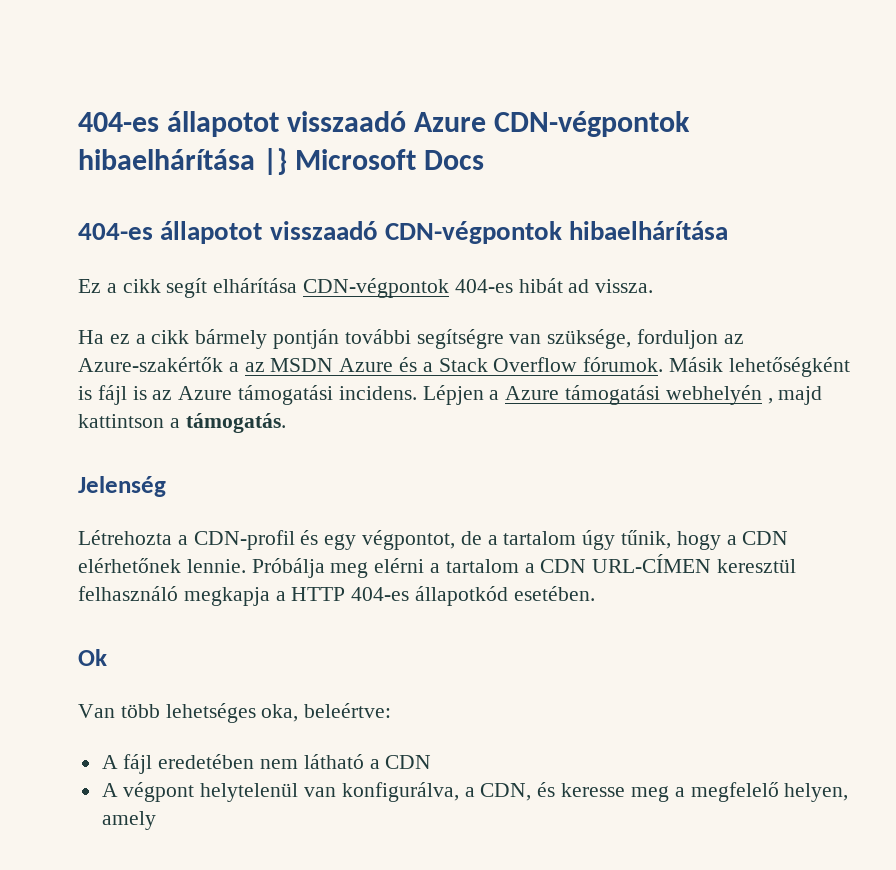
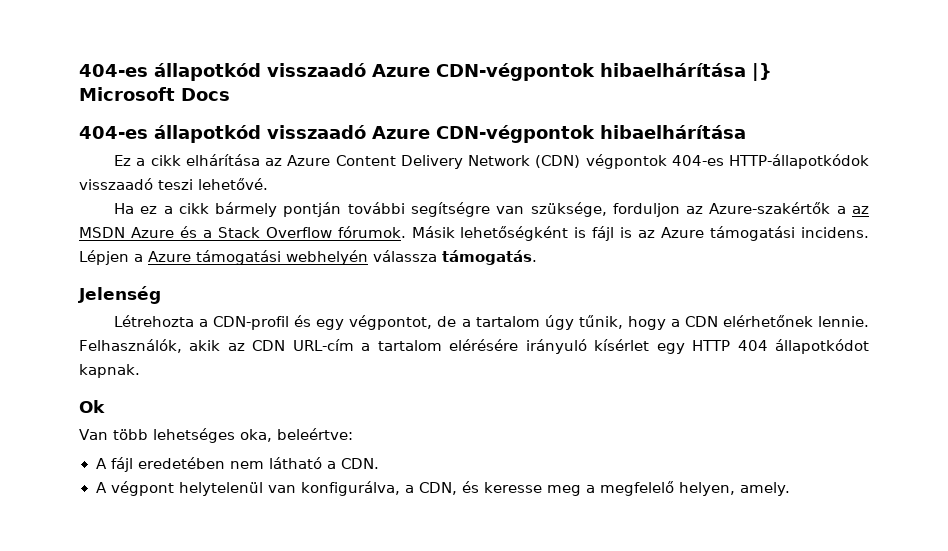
[78,111,279,137] 404-es állapotot -> [79,63,261,81] 404-es állapotkód
[160,221,378,244] állapotot visszaadó -> [154,125,430,143] állapotkód visszaadó Azure
[166,278,654,298] segít elhárítása CDN-végpontok 404-es hibát ad vissza. -> [185,154,869,169] [79,178,268,190] elhárítása az Azure Content Delivery Network (CDN) végpontok 404-es HTTP-állapotkódok visszaadó teszi lehetővé.
[767,386,823,405] [78,414,180,428] , majd kattintson a -> [373,250,437,262] válassza
[251,554,797,578] [78,586,595,606] Próbálja meg elérni a tartalom a CDN URL-CÍMEN keresztül felhasználó megkapja a HTTP 404-es állapotkód esetében. -> [79,339,869,354] [79,364,140,378] Felhasználók, akik az CDN URL-cím a tartalom elérésére irányuló kísérlet egy HTTP 404 állapotkódot kapnak.
[385,755,432,769] CDN -> [340,458,379,469] CDN.
[101,811,156,830] amely -> [739,482,791,496] amely.

